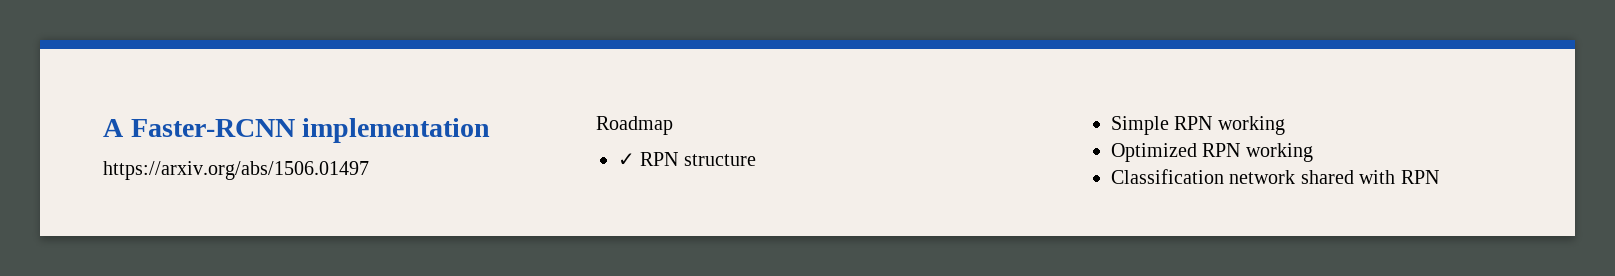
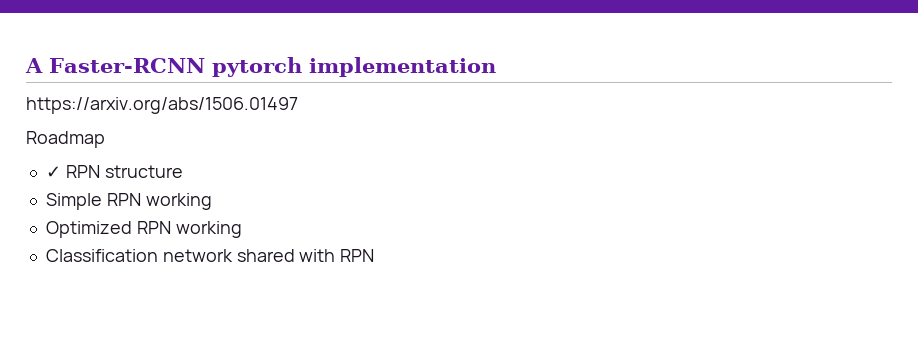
(295, 128) none -> [211,57,302,77] pytorch

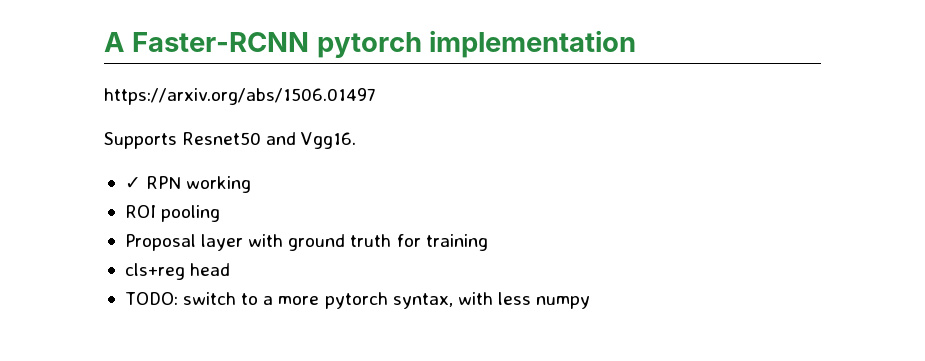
[26,131,105,148] [45,165,183,178] [45,193,212,210] [45,221,242,238] [45,249,375,262] Roadmap // ✓ RPN structure // Simple RPN working // Optimized RPN working // Classification network shared with RPN -> [104,132,357,149] [124,176,252,193] [124,205,221,222] [124,234,488,251] [124,263,231,280] [124,292,591,309] Supports Resnet50 and Vgg16. // ✓ RPN working // ROI pooling // Proposal layer with ground truth for training // cls+reg head // TODO: switch to a more pytorch syntax, with less numpy

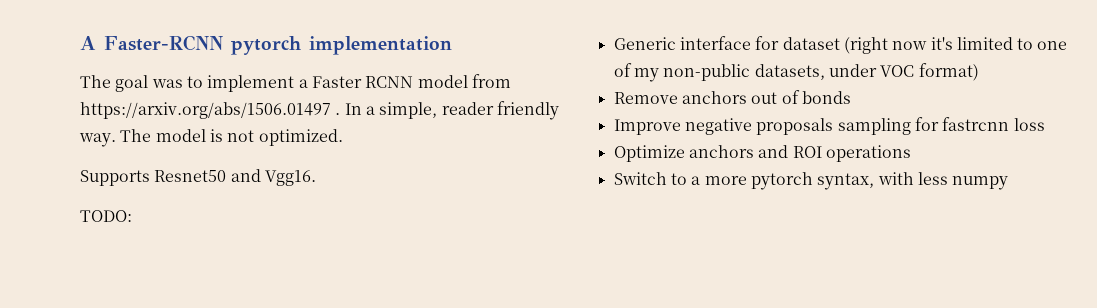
[104,88,376,105] [104,132,357,149] [124,176,252,193] [124,205,221,222] [124,234,488,251] [124,263,231,280] [124,292,237,305] https://arxiv.org/abs/1506.01497 // Supports Resnet50 and Vgg16. // ✓ RPN working // ROI pooling // Proposal layer with ground truth for training // cls+reg head // TODO: switch -> [80,74,511,92] [80,101,559,120] [79,129,343,147] [80,169,316,186] [80,210,132,222] [613,36,1068,54] [613,63,979,82] [613,90,851,104] [613,117,1045,135] [613,145,911,162] [613,172,667,185] The goal was to implement a Faster RCNN model from https://arxiv.org/abs/1506.01497 . In a simple, reader friendly way. The model is not optimized. // Supports Resnet50 and Vgg16. // TODO: // Generic interface for dataset (right now it's limited to one of my non-public datasets, under VOC format) // Remove anchors out of bonds // Improve negative proposals sampling for fastrcnn loss // Optimize anchors and ROI operations // Switch

